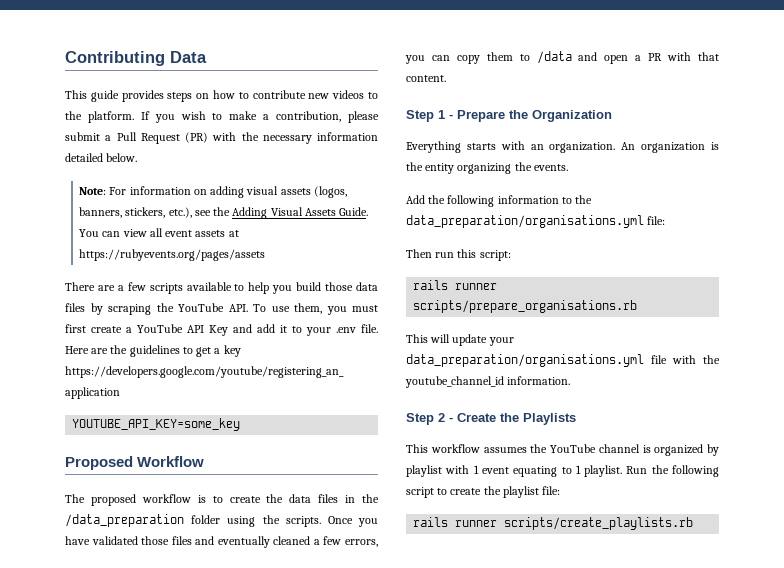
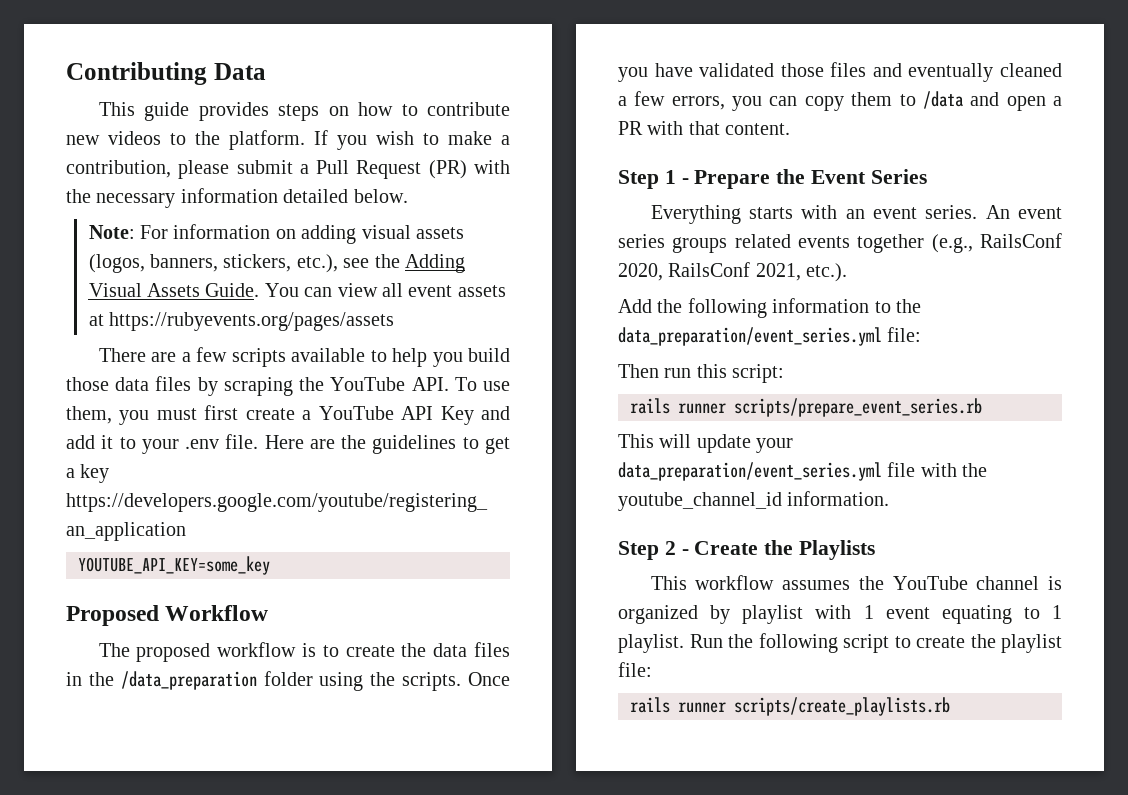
[532,110,612,122] Organization -> [811,169,927,184] Event Series
[549,142,719,153] [406,162,568,174] organization. An organization is the entity organizing the events. -> [872,205,1062,219] [618,233,1062,253] [618,262,848,282] event series. An event series groups related events together (e.g., RailsConf 2020, RailsConf 2021, etc.).
[406,215,644,228] data_preparation/organisations.yml -> [618,327,882,346] data_preparation/event_series.yml
[413,300,638,313] scripts/prepare_organisations.rb -> [734,398,982,417] scripts/prepare_event_series.rb
[406,354,644,367] data_preparation/organisations.yml -> [618,462,882,481] data_preparation/event_series.yml

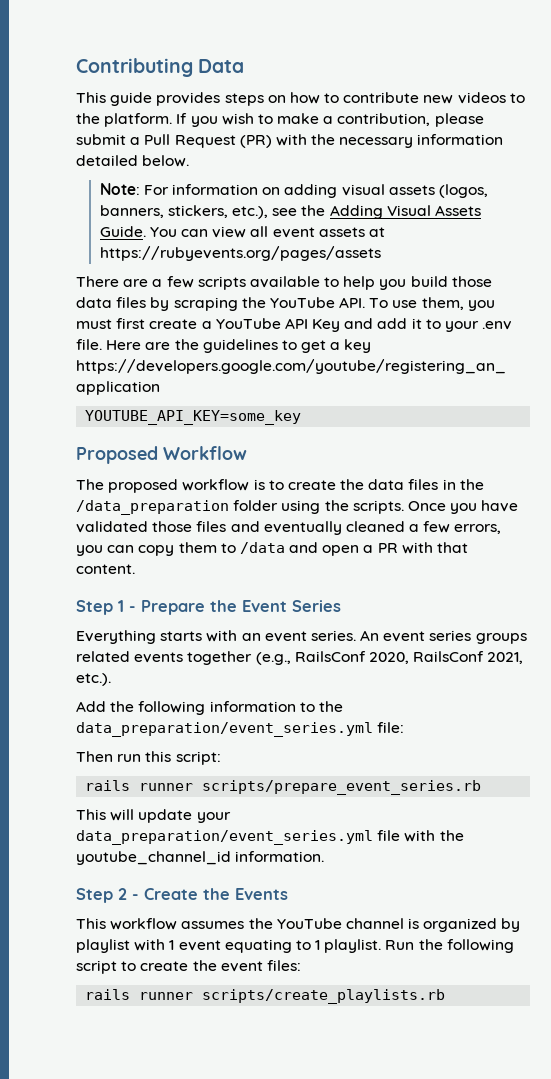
[799,540,876,560] Playlists -> [235,888,288,900] Events
[1001,634,1062,653] [618,662,652,677] playlist file: -> [220,960,301,972] event files:

